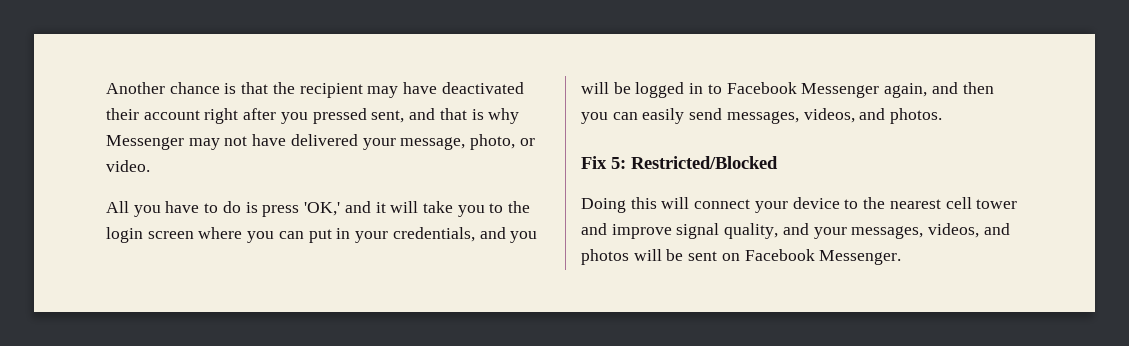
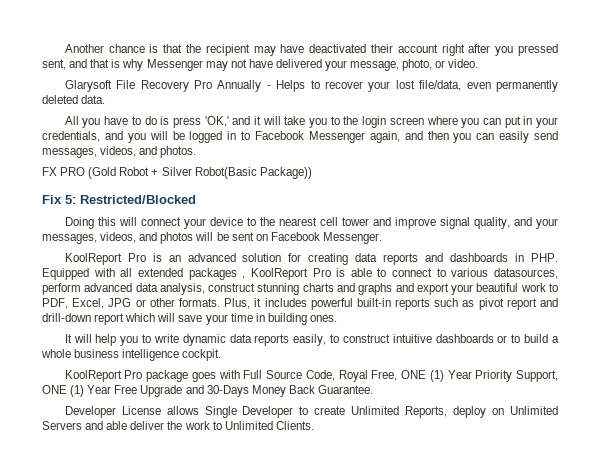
(150, 166) none -> [64,80,558,92] [42,95,106,104] // Glarysoft File Recovery Pro Annually - Helps to recover your lost file/data, even permanently deleted data.
(943, 116) none -> [42,167,312,179] // FX PRO (Gold Robot + Silver Robot(Basic Package))
(902, 257) none -> [64,253,558,265] [42,268,559,280] [42,283,558,295] [42,298,558,310] [42,313,337,325] [64,334,560,346] [41,349,222,361] [64,370,558,382] [42,385,373,397] [64,406,558,418] [42,421,314,430] // KoolReport Pro is an advanced solution for creating data reports and dashboards in PHP. Equipped with all extended packages , KoolReport Pro is able to connect to various datasources, perform advanced data analysis, construct stunning charts and graphs and export your beautiful work to PDF, Excel, JPG or other formats. Plus, it includes powerful built-in reports such as pivot report and drill-down report which will save your time in building ones. // It will help you to write dynamic data reports easily, to construct intuitive dashboards or to build a whole business intelligence cockpit. // KoolReport Pro package goes with Full Source Code, Royal Free, ONE (1) Year Priority Support, ONE (1) Year Free Upgrade and 30-Days Money Back Guarantee. // Developer License allows Single Developer to create Unlimited Reports, deploy on Unlimited Servers and able deliver the work to Unlimited Clients.

